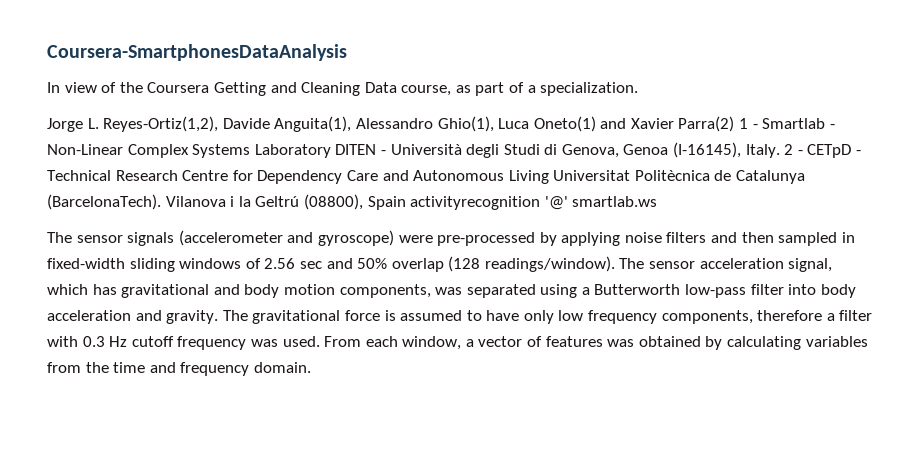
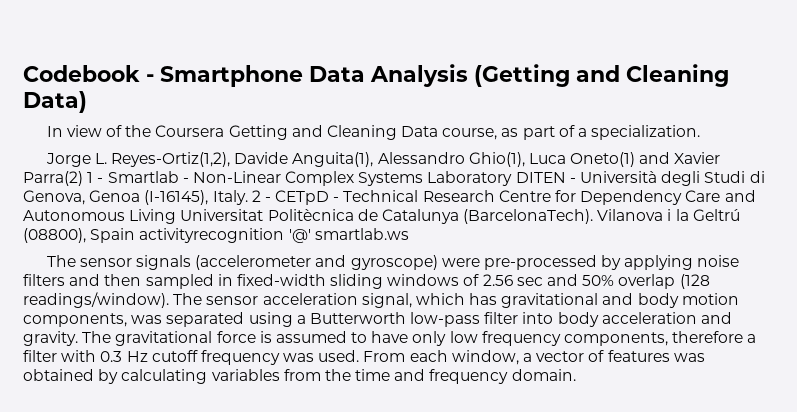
[47,44,347,61] Coursera-SmartphonesDataAnalysis -> [23,64,729,87] [23,91,87,113] Codebook - Smartphone Data Analysis (Getting and Cleaning Data)

